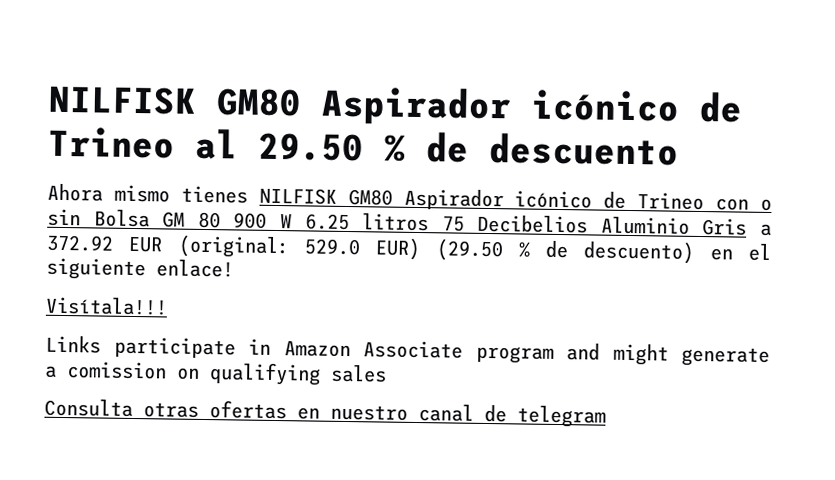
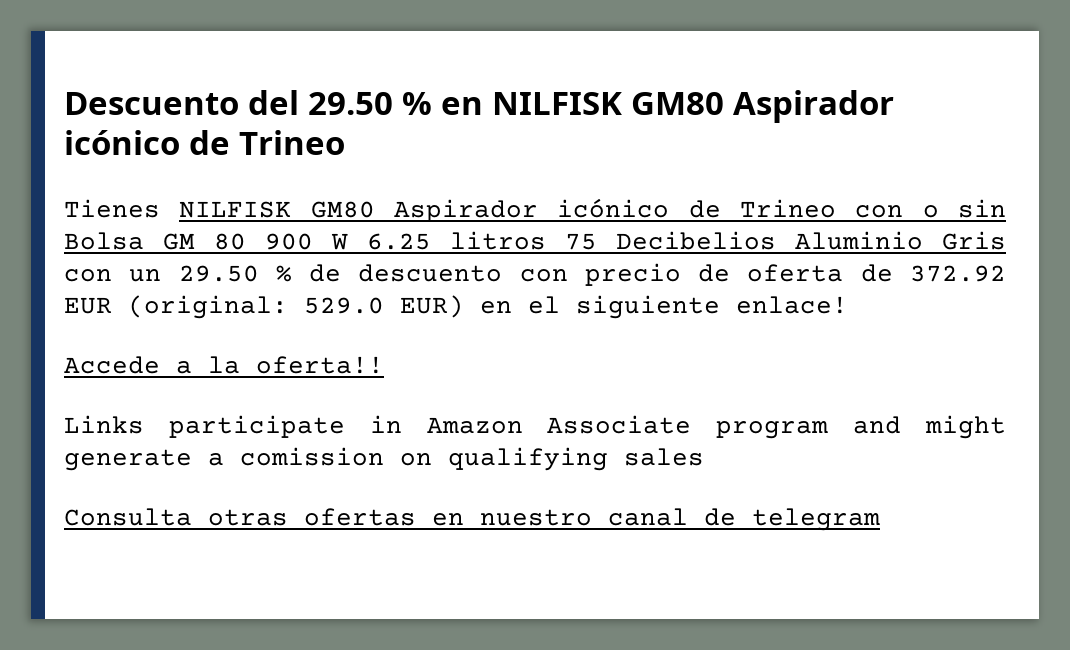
[48,85,743,127] [48,126,679,166] [47,183,248,204] NILFISK GM80 Aspirador icónico de Trineo al 29.50 % de descuento // Ahora mismo tienes -> [64,90,894,123] [64,130,345,155] [64,199,160,218] Descuento del 29.50 % en NILFISK GM80 Aspirador icónico de Trineo // Tienes
[760,223,773,237] a -> [64,263,893,286] con un 29.50 % de descuento con precio de oferta de
[435,238,696,264] (29.50 % de descuento) -> (464, 306) none
[45,296,168,316] Visítala!!! -> [64,356,384,374] Accede a la oferta!!

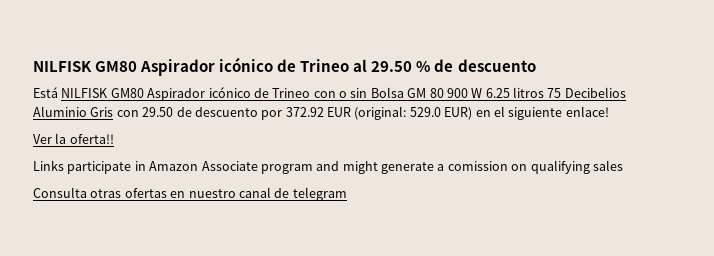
[64,90,894,123] [64,130,345,155] [64,199,160,218] Descuento del 29.50 % en NILFISK GM80 Aspirador icónico de Trineo // Tienes -> [33,57,536,76] [33,87,58,98] NILFISK GM80 Aspirador icónico de Trineo al 29.50 % de descuento // Está
[129,263,893,286] un 29.50 % de descuento con precio de oferta de -> [142,107,283,120] 29.50 de descuento por
[64,356,192,374] Accede a -> [33,134,52,144] Ver

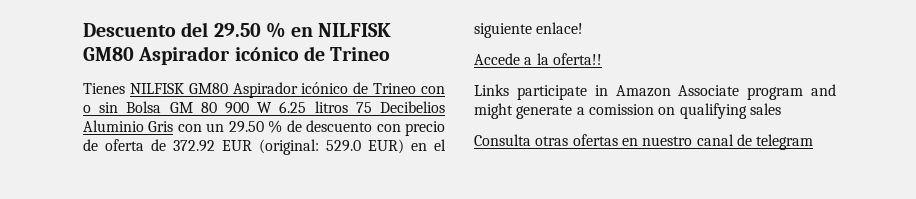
[33,57,536,76] [33,87,58,98] NILFISK GM80 Aspirador icónico de Trineo al 29.50 % de descuento // Está -> [83,22,392,38] [83,46,391,65] [83,83,125,94] Descuento del 29.50 % en NILFISK GM80 Aspirador icónico de Trineo // Tienes
[142,107,283,120] 29.50 de descuento por -> [206,120,446,136] [83,139,166,151] un 29.50 % de descuento con precio de oferta de
[33,134,52,144] Ver -> [474,53,533,65] Accede a

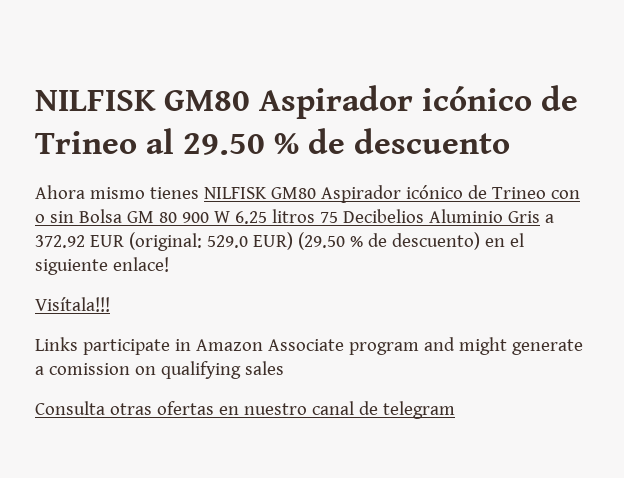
[83,22,392,38] [83,46,391,65] [83,83,125,94] Descuento del 29.50 % en NILFISK GM80 Aspirador icónico de Trineo // Tienes -> [35,85,579,119] [35,128,511,155] [35,185,199,199] NILFISK GM80 Aspirador icónico de Trineo al 29.50 % de descuento // Ahora mismo tienes
[177,120,446,136] [83,139,166,151] con un 29.50 % de descuento con precio de oferta de -> [544,214,554,223] a
(404, 146) none -> [297,232,480,250] (29.50 % de descuento)
[474,53,602,65] Accede a la oferta!! -> [35,297,110,312] Visítala!!!

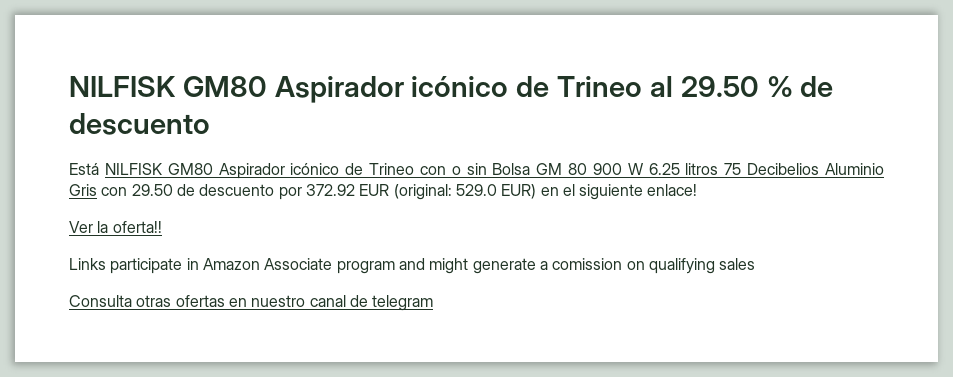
[35,185,199,199] Ahora mismo tienes -> [69,163,99,175] Está
[544,214,554,223] a -> [101,184,302,200] con 29.50 de descuento por
[297,232,480,250] (29.50 % de descuento) -> (537, 191) none
[35,297,110,312] Visítala!!! -> [69,221,162,233] Ver la oferta!!

